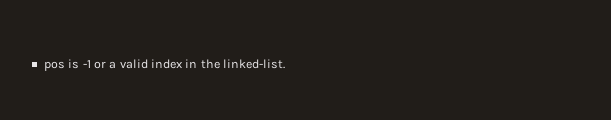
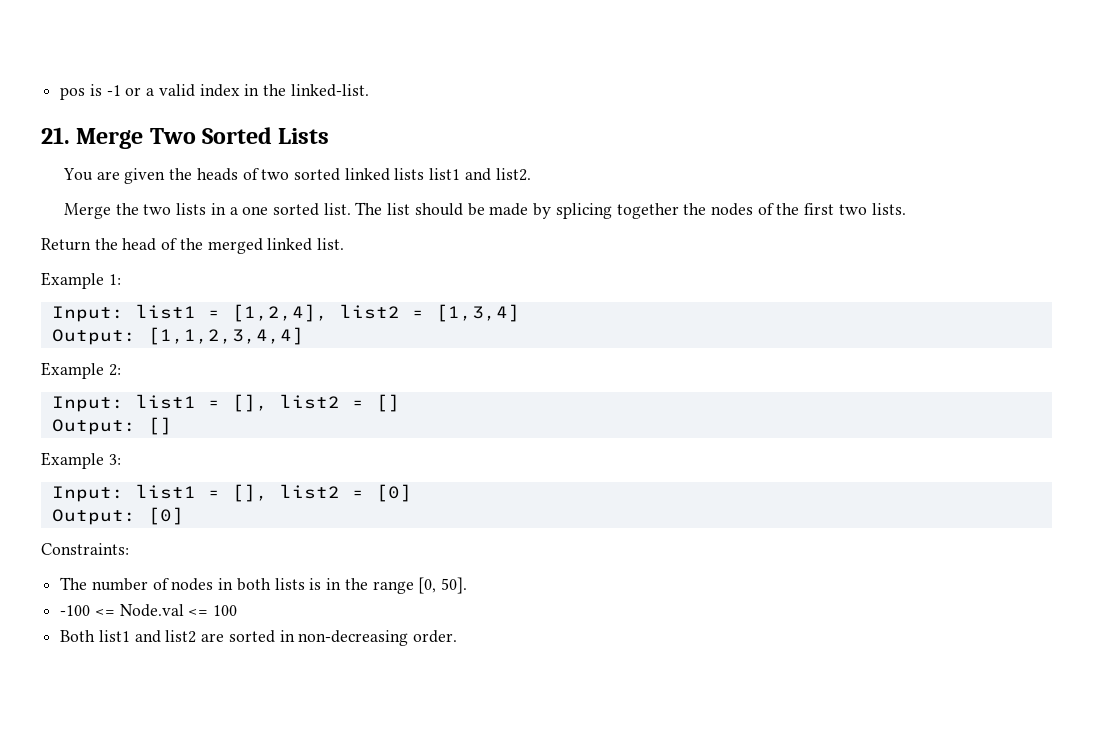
(286, 64) none -> [41,127,330,149] [62,168,531,184] [63,202,906,219] [41,238,345,254] [41,272,121,289] [51,304,520,322] [51,327,304,345] [41,362,121,379] [51,394,400,412] [51,417,172,435] [41,452,121,469] [51,484,412,502] [51,507,184,525] [41,543,129,555] [60,577,467,594] [60,604,238,617] [60,630,458,646] // 21. Merge Two Sorted Lists // You are given the heads of two sorted linked lists list1 and list2. // Merge the two lists in a one sorted list. The list should be made by splicing together the nodes of the first two lists. // Return the head of the merged linked list. // Example 1: // Input: list1 = [1,2,4], list2 = [1,3,4] // Output: [1,1,2,3,4,4] // Example 2: // Input: list1 = [], list2 = [] // Output: [] // Example 3: // Input: list1 = [], list2 = [0] // Output: [0] // Constraints: // The number of nodes in both lists is in the range [0, 50]. // -100 <= Node.val <= 100 // Both list1 and list2 are sorted in non-decreasing order.

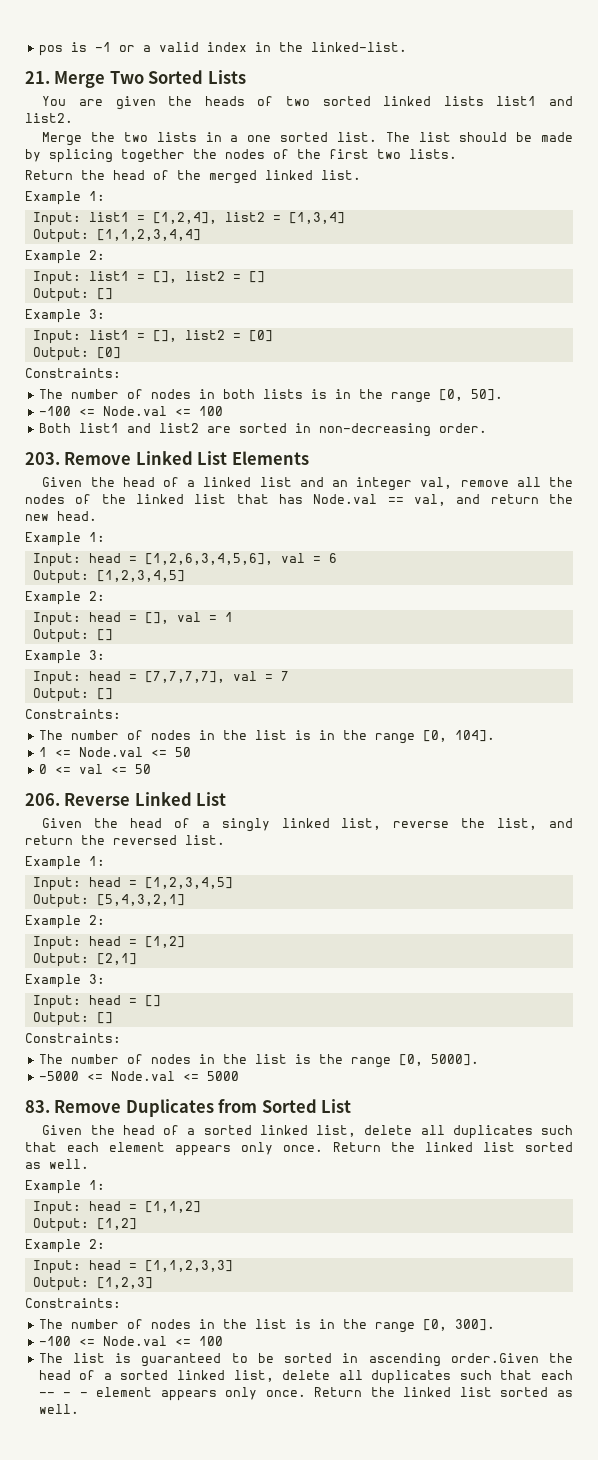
(458, 636) none -> [25,451,309,465] [42,477,573,491] [25,494,573,506] [25,511,97,521] [25,532,105,546] [32,553,337,567] [32,570,185,584] [25,591,105,605] [32,612,233,626] [32,629,113,643] [25,650,105,664] [32,671,289,685] [32,688,113,702] [25,709,121,719] [38,730,495,744] [38,747,191,757] [38,764,151,774] [25,792,227,806] [42,818,573,832] [25,835,225,845] [25,856,105,870] [32,877,233,891] [32,894,185,908] [25,915,105,929] [32,936,185,950] [32,953,137,967] [25,974,105,988] [32,995,161,1009] [32,1012,113,1026] [25,1033,121,1043] [38,1054,479,1068] [38,1071,239,1081] [25,1099,352,1117] [42,1125,574,1139] [25,1142,573,1156] [25,1159,89,1169] [25,1180,105,1194] [32,1201,201,1215] [32,1218,137,1232] [25,1239,105,1253] [32,1260,233,1274] [32,1277,153,1291] [25,1298,121,1308] [38,1319,495,1333] [38,1336,223,1346] [38,1353,574,1367] [38,1370,573,1384] [38,1387,573,1401] [38,1404,79,1414] // 203. Remove Linked List Elements // Given the head of a linked list and an integer val, remove all the nodes of the linked list that has Node.val == val, and return the new head. // Example 1: // Input: head = [1,2,6,3,4,5,6], val = 6 // Output: [1,2,3,4,5] // Example 2: // Input: head = [], val = 1 // Output: [] // Example 3: // Input: head = [7,7,7,7], val = 7 // Output: [] // Constraints: // The number of nodes in the list is in the range [0, 104]. // 1 <= Node.val <= 50 // 0 <= val <= 50 // 206. Reverse Linked List // Given the head of a singly linked list, reverse the list, and return the reversed list. // Example 1: // Input: head = [1,2,3,4,5] // Output: [5,4,3,2,1] // Example 2: // Input: head = [1,2] // Output: [2,1] // Example 3: // Input: head = [] // Output: [] // Constraints: // The number of nodes in the list is the range [0, 5000]. // -5000 <= Node.val <= 5000 // 83. Remove Duplicates from Sorted List // Given the head of a sorted linked list, delete all duplicates such that each element appears only once. Return the linked list sorted as well. // Example 1: // Input: head = [1,1,2] // Output: [1,2] // Example 2: // Input: head = [1,1,2,3,3] // Output: [1,2,3] // Constraints: // The number of nodes in the list is in the range [0, 300]. // -100 <= Node.val <= 100 // The list is guaranteed to be sorted in ascending order.Given the head of a sorted linked list, delete all duplicates such that each -- - - element appears only once. Return the linked list sorted as well.

